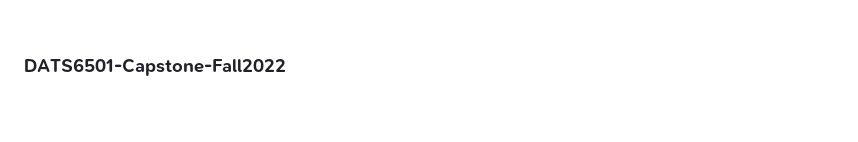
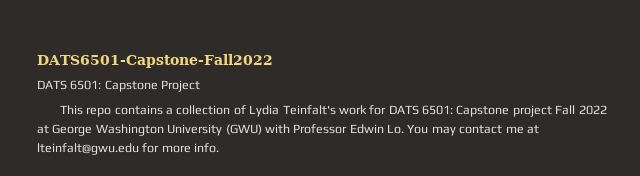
(286, 67) none -> [37,80,201,92] [59,105,607,117] [37,124,539,136] [37,143,220,155] // DATS 6501: Capstone Project // This repo contains a collection of Lydia Teinfalt's work for DATS 6501: Capstone project Fall 2022 at George Washington University (GWU) with Professor Edwin Lo. You may contact me at lteinfalt@gwu.edu for more info.

